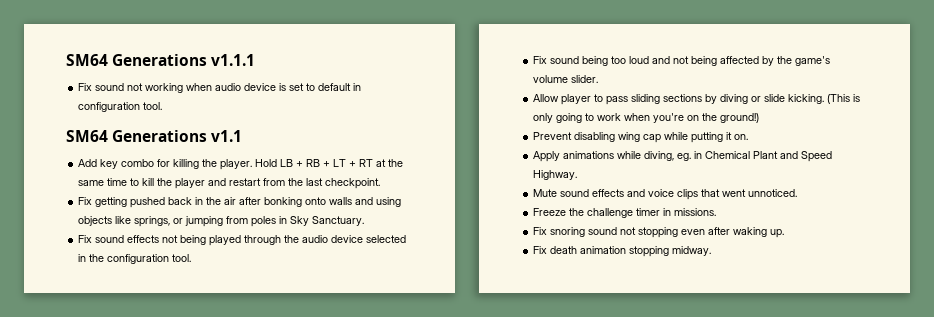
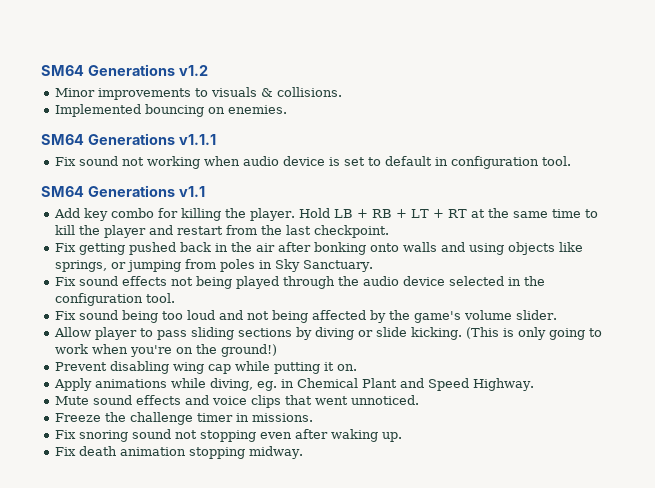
[66,54,208,66] SM64 Generations -> [41,64,208,76] [54,87,342,100] [54,104,287,117] [41,133,175,145] SM64 Generations v1.2 // Minor improvements to visuals & collisions. // Implemented bouncing on enemies. // SM64 Generations

